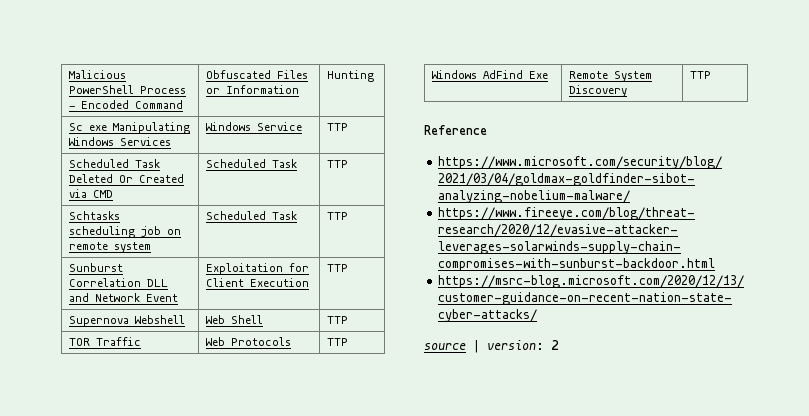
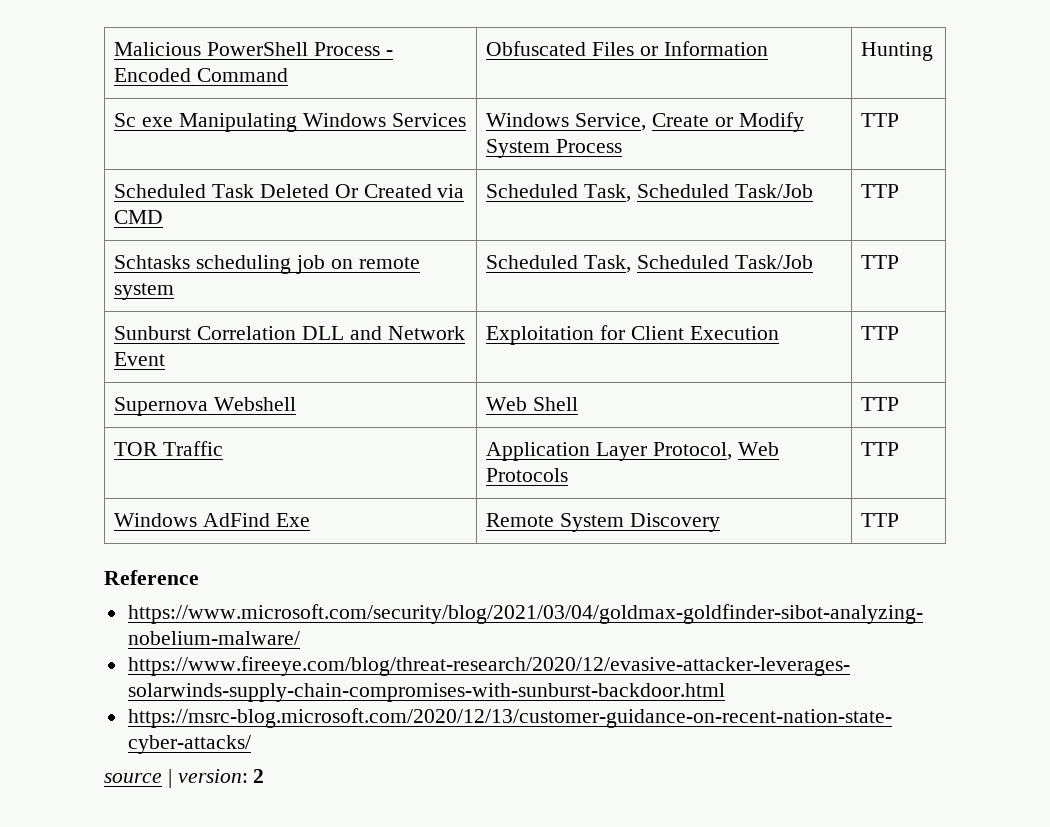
[257,122,303,131] Service -> [575,112,804,132] [486,139,623,158] Service, Create or Modify System Process
[272,159,298,168] Task -> [584,184,813,202] Task, Scheduled Task/Job
[272,211,298,220] Task -> [584,255,813,273] Task, Scheduled Task/Job
(142, 341) none -> [486,442,732,461] Application Layer Protocol,

